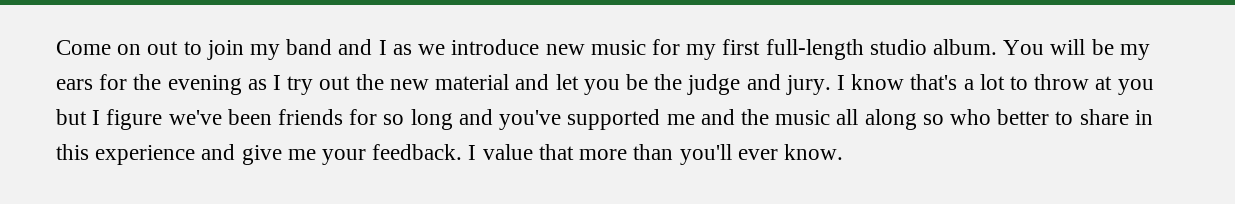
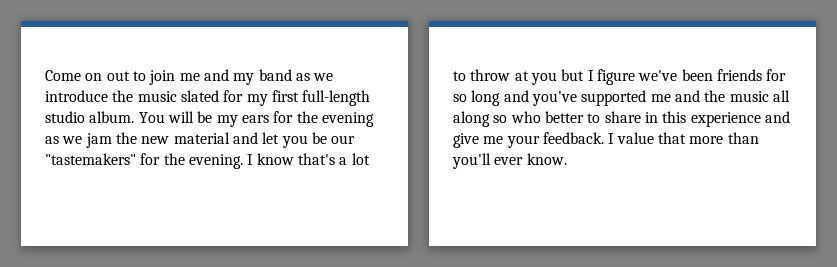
[250,39,646,60] my band and I as we introduce new music -> [179,69,334,85] [45,90,219,102] me and my band as we introduce the music slated
[273,75,351,95] I try out -> [62,133,112,148] we jam
[654,74,831,95] the judge and jury. -> [331,135,356,144] [45,153,243,169] our "tastemakers" for the evening.

